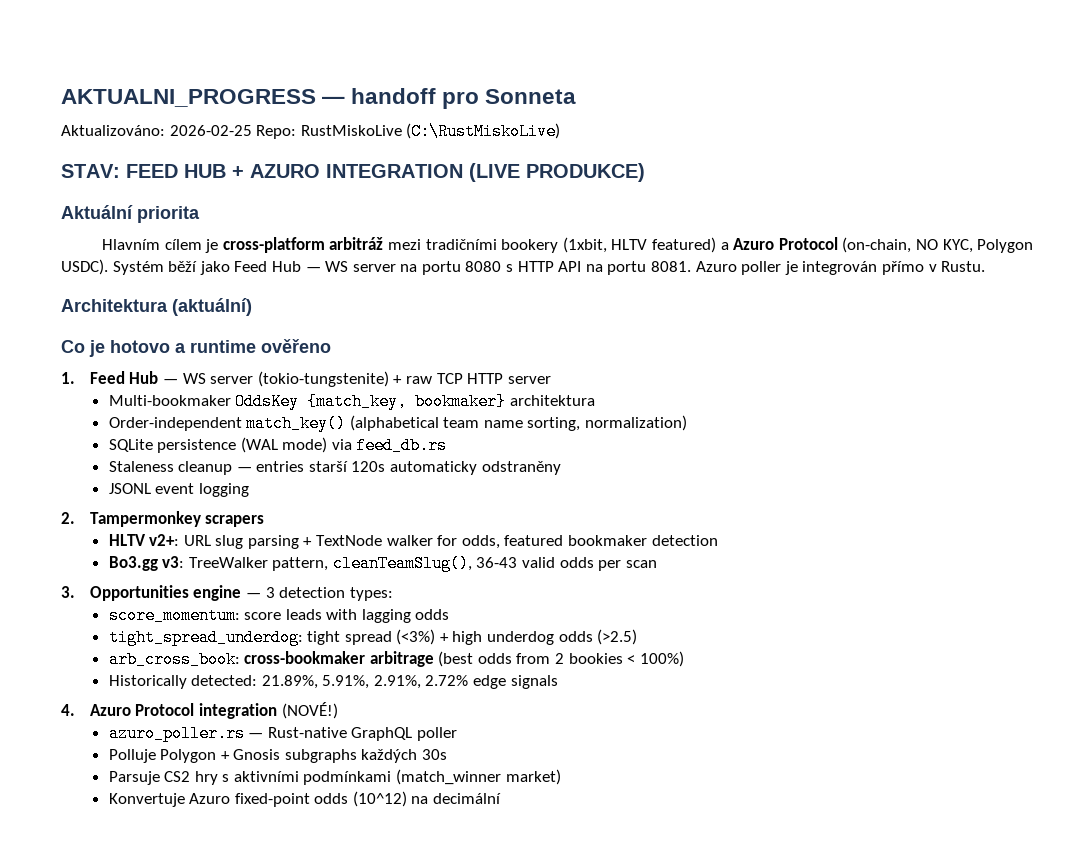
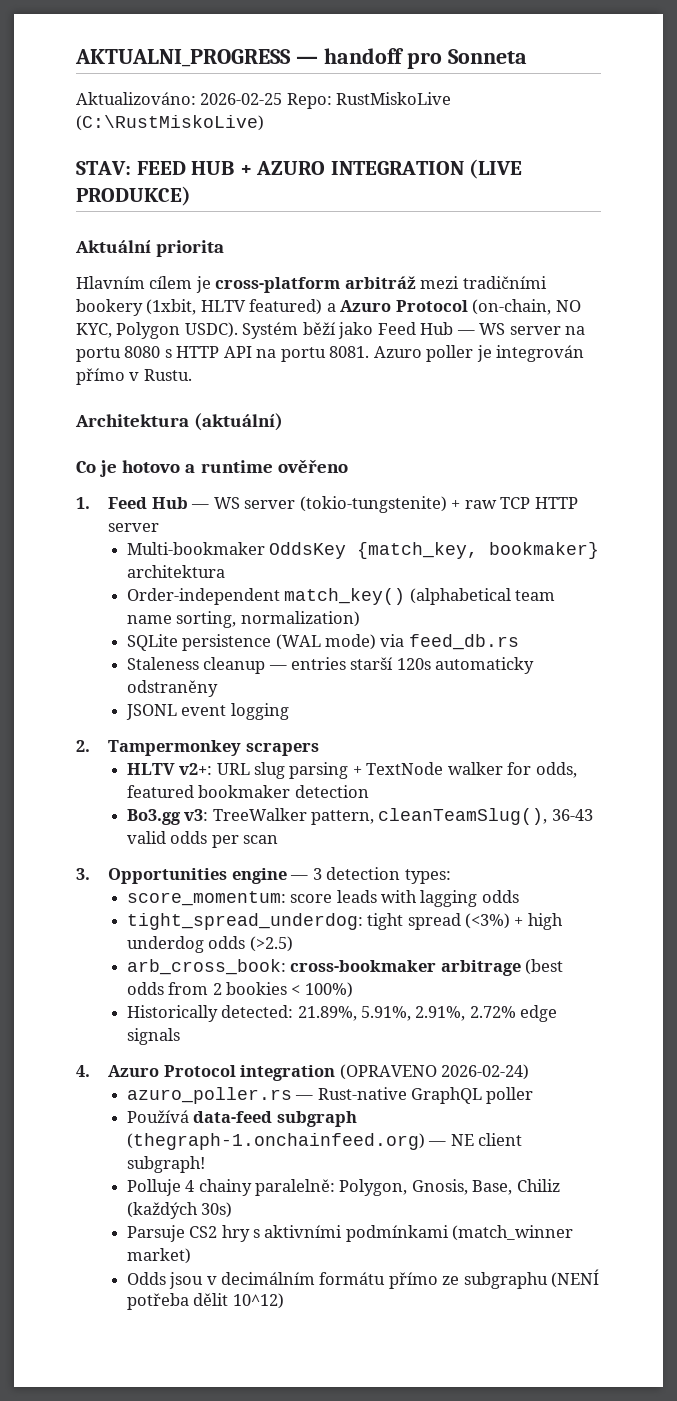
[281,702,338,719] (NOVÉ!) -> [339,1064,530,1080] (OPRAVENO 2026-02-24)
[108,749,448,763] Polluje Polygon + Gnosis subgraphs každých 30s -> [126,1110,357,1127] [126,1133,522,1150] [126,1156,205,1173] [126,1179,560,1196] [126,1202,233,1219] Používá data-feed subgraph (thegraph-1.onchainfeed.org) — NE client subgraph! // Polluje 4 chainy paralelně: Polygon, Gnosis, Base, Chiliz (každých 30s)
[108,791,502,807] Konvertuje Azuro fixed-point odds (10^12) na decimální -> [126,1269,600,1289] [126,1293,284,1310] Odds jsou v decimálním formátu přímo ze subgraphu (NENÍ potřeba dělit 10^12)

